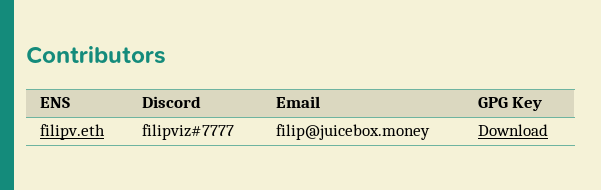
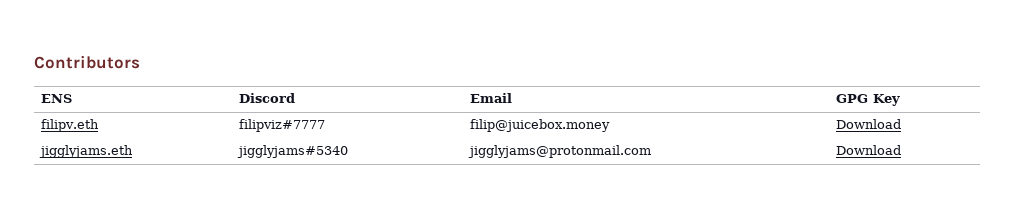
(548, 130) none -> [39,145,134,158] [237,145,349,158] [468,145,652,158] [836,145,902,155] // jigglyjams.eth | jigglyjams#5340 | jigglyjams@protonmail.com | Download

